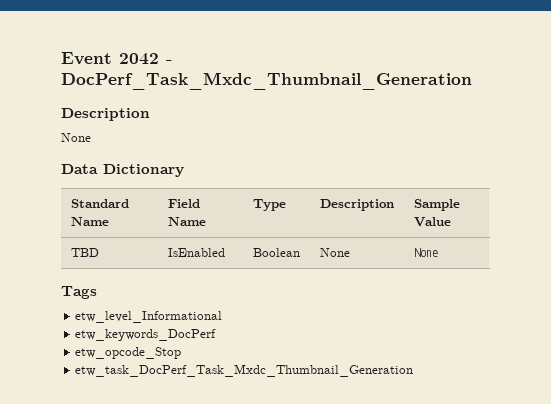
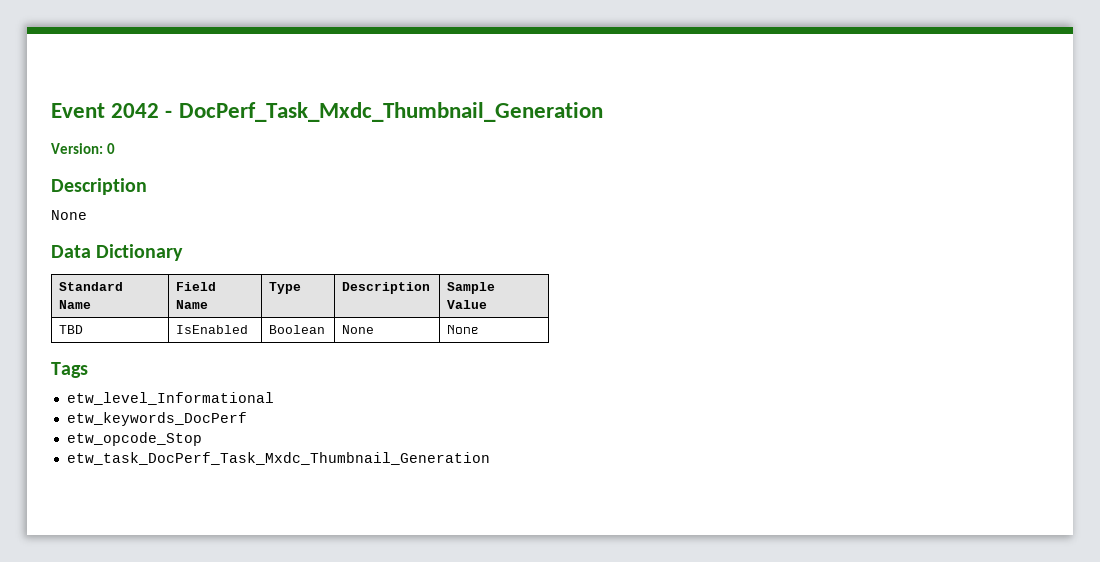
(472, 81) none -> [51,143,115,154] // Version: 0

